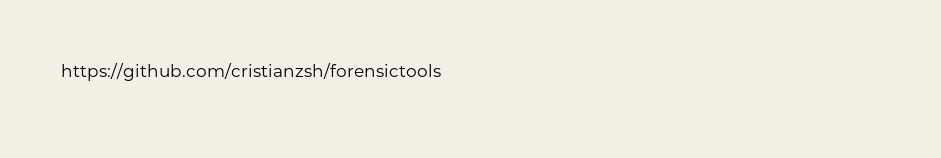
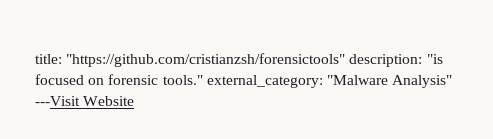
[61,63,441,81] https://github.com/cristianzsh/forensictools -> [35,53,443,67] [35,74,453,88] [35,96,135,106] title: "https://github.com/cristianzsh/forensictools" description: "is focused on forensic tools." external_category: "Malware Analysis" ---Visit Website

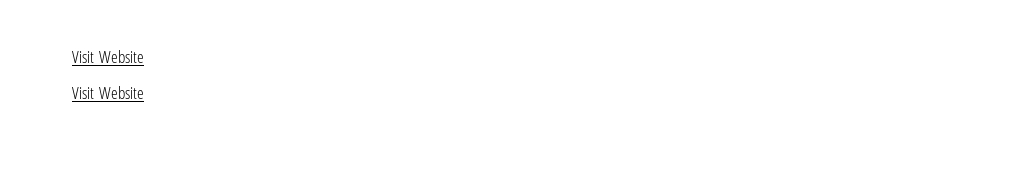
[35,53,443,67] [35,74,453,88] [35,96,135,106] title: "https://github.com/cristianzsh/forensictools" description: "is focused on forensic tools." external_category: "Malware Analysis" ---Visit Website -> [72,50,144,63] [72,86,144,99] Visit Website // Visit Website

